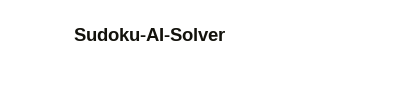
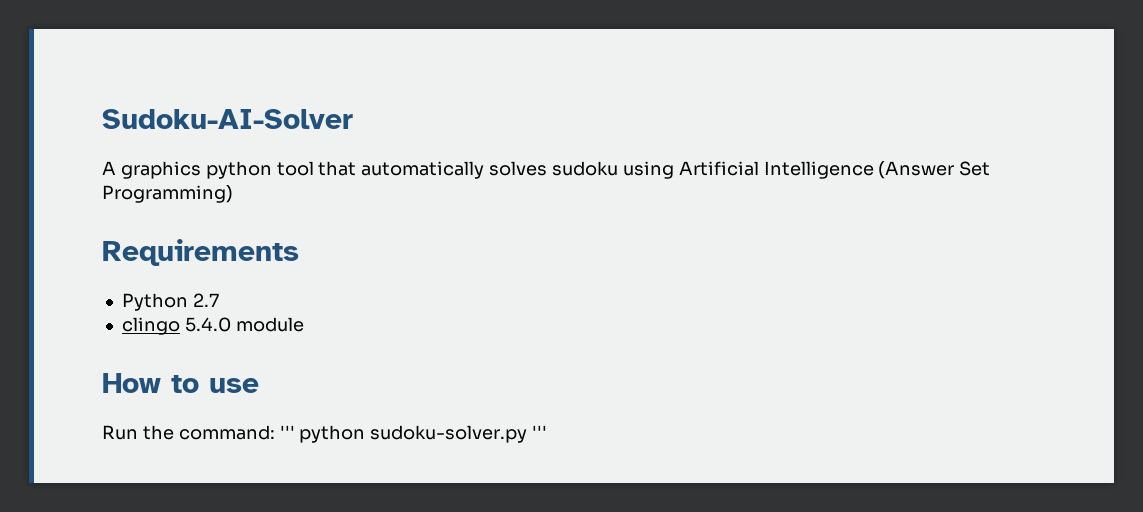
(225, 34) none -> [102,161,991,179] [102,185,233,203] [102,239,299,266] [121,293,219,311] [121,317,304,335] [102,373,259,393] [102,425,548,443] // A graphics python tool that automatically solves sudoku using Artificial Intelligence (Answer Set Programming) // Requirements // Python 2.7 // clingo 5.4.0 module // How to use // Run the command: ''' python sudoku-solver.py '''

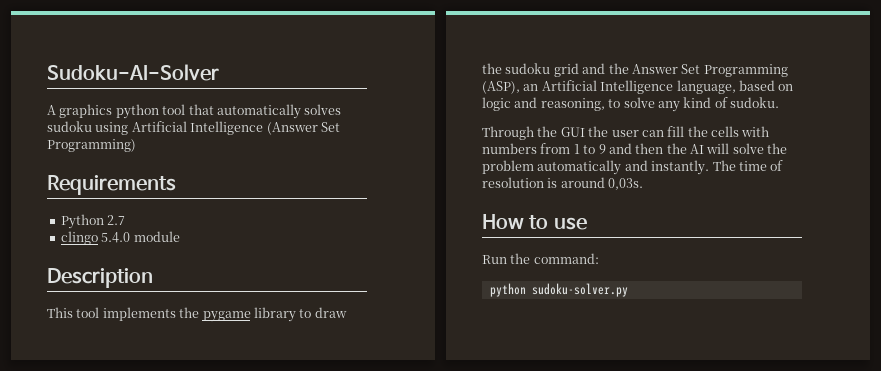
(304, 324) none -> [47,268,153,288] [47,307,347,322] [482,63,788,77] [482,80,794,94] [482,97,779,112] [482,126,770,140] [482,143,788,154] [482,160,784,175] [482,177,644,190] // Description // This tool implements the pygame library to draw the sudoku grid and the Answer Set Programming (ASP), an Artificial Intelligence language, based on logic and reasoning, to solve any kind of sudoku. // Through the GUI the user can fill the cells with numbers from 1 to 9 and then the AI will solve the problem automatically and instantly. The time of resolution is around 0,03s.
[279,425,295,439] ''' -> (599, 258) //
[532,425,548,439] ''' -> (628, 290) none

